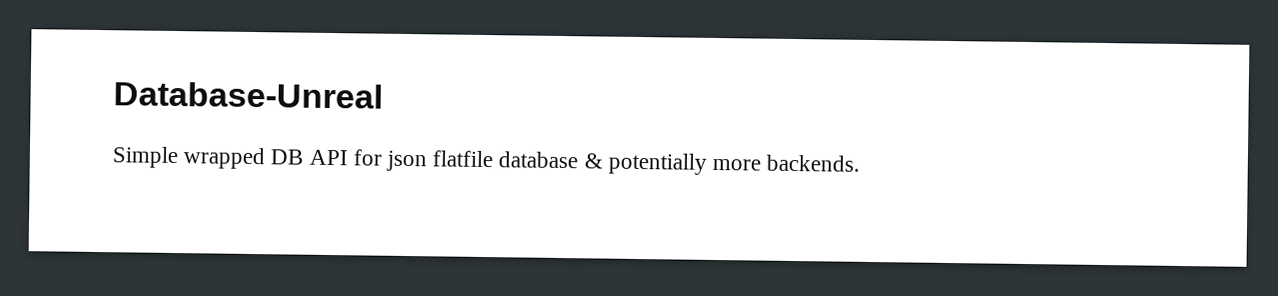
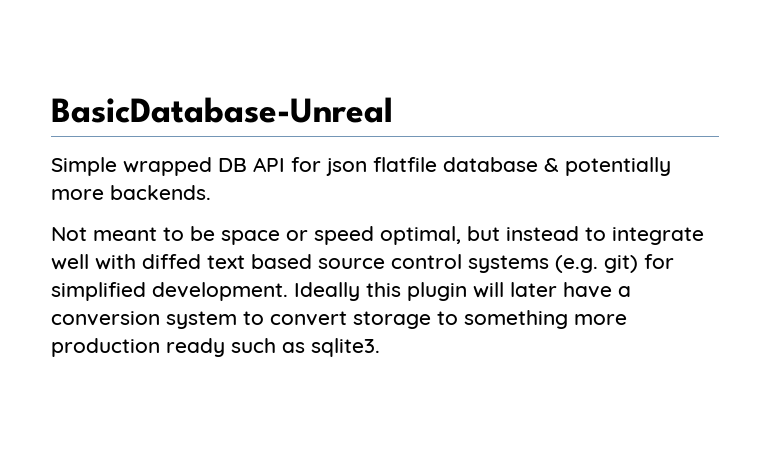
[113,81,383,109] Database-Unreal -> [51,97,393,123] BasicDatabase-Unreal
(861, 163) none -> [51,226,704,245] [51,254,674,273] [51,282,631,301] [51,310,627,329] [51,338,380,357] // Not meant to be space or speed optimal, but instead to integrate well with diffed text based source control systems (e.g. git) for simplified development. Ideally this plugin will later have a conversion system to convert storage to something more production ready such as sqlite3.

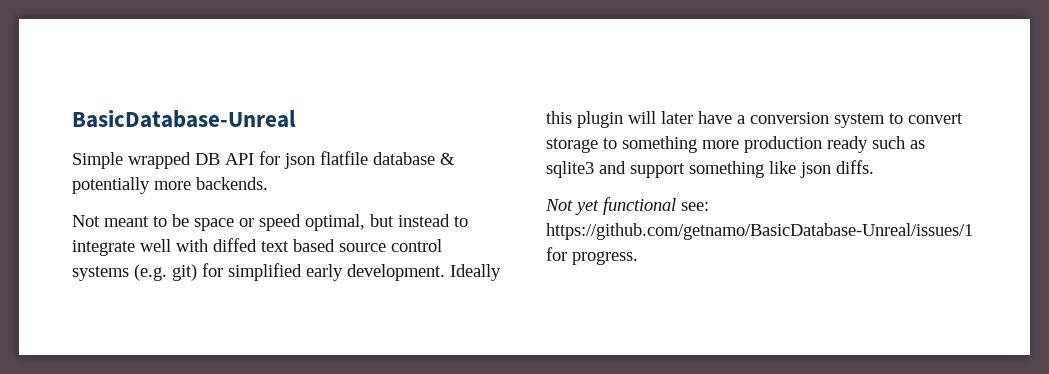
(146, 291) none -> [306,264,343,281] early
[311,338,380,357] sqlite3. -> [546,160,874,178] [545,197,709,215] [546,223,973,240] [546,247,638,265] sqlite3 and support something like json diffs. // Not yet functional see: https://github.com/getnamo/BasicDatabase-Unreal/issues/1 for progress.

